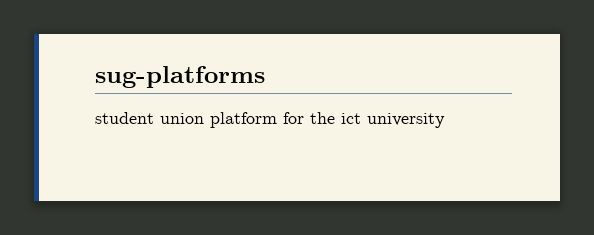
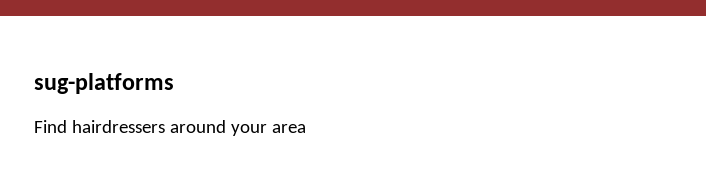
[95,112,445,128] student union platform for the ict university -> [34,120,306,136] Find hairdressers around your area

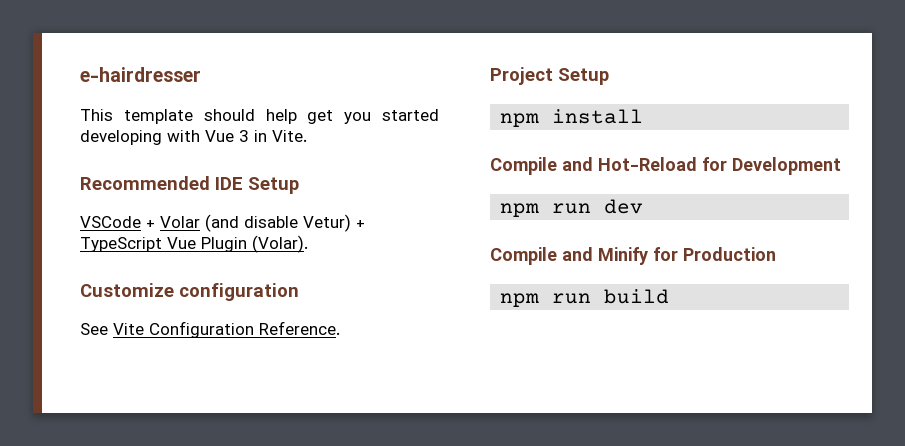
[34,73,174,94] [34,120,306,136] sug-platforms // Find hairdressers around your area -> [80,67,201,82] [80,109,439,124] [80,130,307,145] [80,176,299,194] [80,214,365,232] [80,235,308,253] [80,283,299,301] [80,321,340,338] [490,67,609,85] [500,109,644,127] [490,157,841,175] [500,199,644,217] [490,247,776,265] [500,289,670,307] e-hairdresser // This template should help get you started developing with Vue 3 in Vite. // Recommended IDE Setup // VSCode + Volar (and disable Vetur) + TypeScript Vue Plugin (Volar). // Customize configuration // See Vite Configuration Reference. // Project Setup // npm install // Compile and Hot-Reload for Development // npm run dev // Compile and Minify for Production // npm run build

